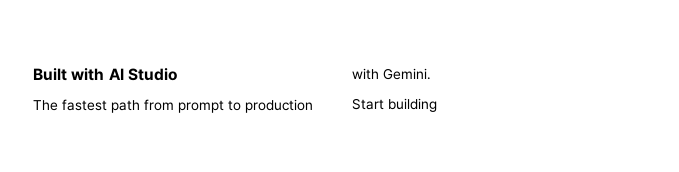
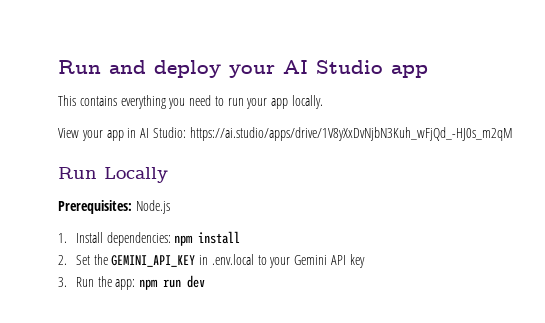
[33,68,177,81] [33,99,313,113] [352,68,431,80] [352,98,437,112] Built with AI Studio // The fastest path from prompt to production with Gemini. // Start building -> [58,60,428,78] [58,95,324,109] [58,127,513,141] [58,167,168,183] [58,200,170,214] [58,231,241,246] [58,254,365,268] [58,275,206,290] Run and deploy your AI Studio app // This contains everything you need to run your app locally. // View your app in AI Studio: https://ai.studio/apps/drive/1V8yXxDvNjbN3Kuh_wFjQd_-HJ0s_m2qM // Run Locally // Prerequisites: Node.js // 1. Install dependencies: npm install // 2. Set the GEMINI_API_KEY in .env.local to your Gemini API key // 3. Run the app: npm run dev

